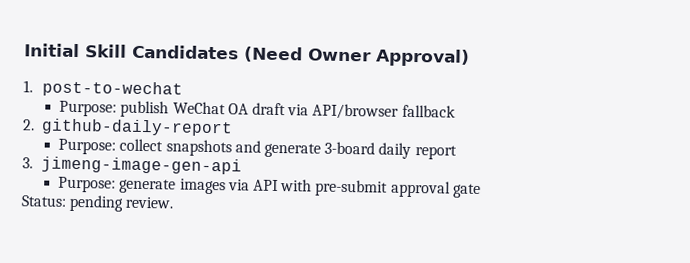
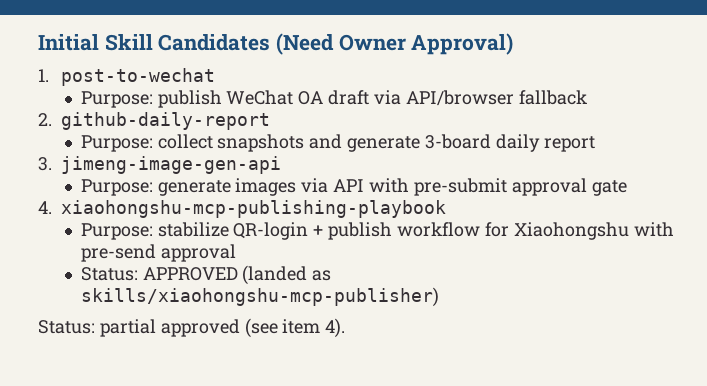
[21,194,175,212] Status: pending review. -> [38,200,446,218] [80,222,674,240] [80,244,236,262] [80,265,332,285] [80,287,439,307] [38,318,346,338] 4. xiaohongshu-mcp-publishing-playbook // Purpose: stabilize QR-login + publish workflow for Xiaohongshu with pre-send approval // Status: APPROVED (landed as skills/xiaohongshu-mcp-publisher) // Status: partial approved (see item 4).

